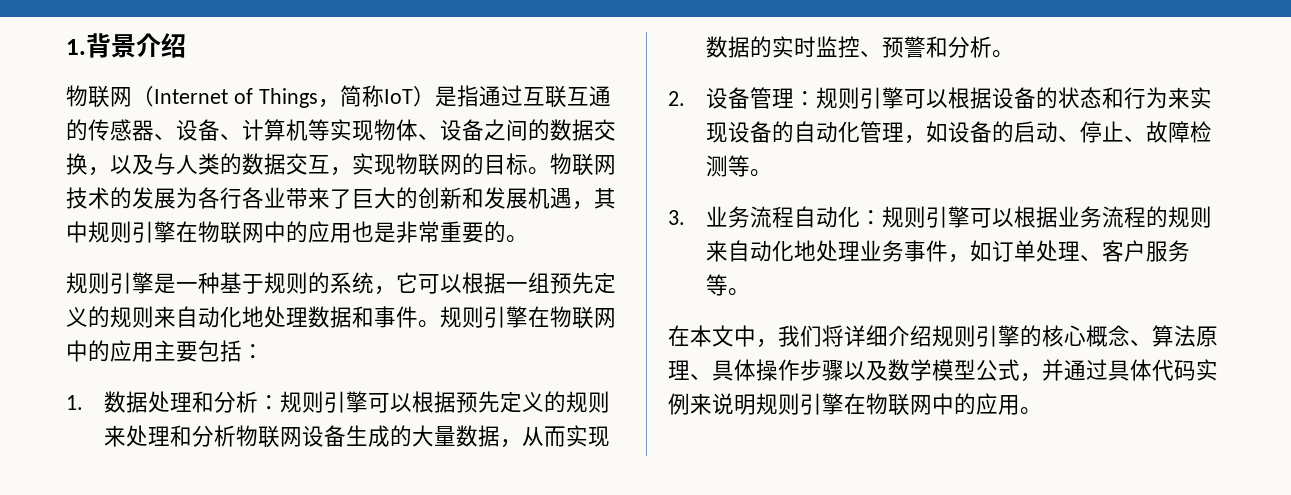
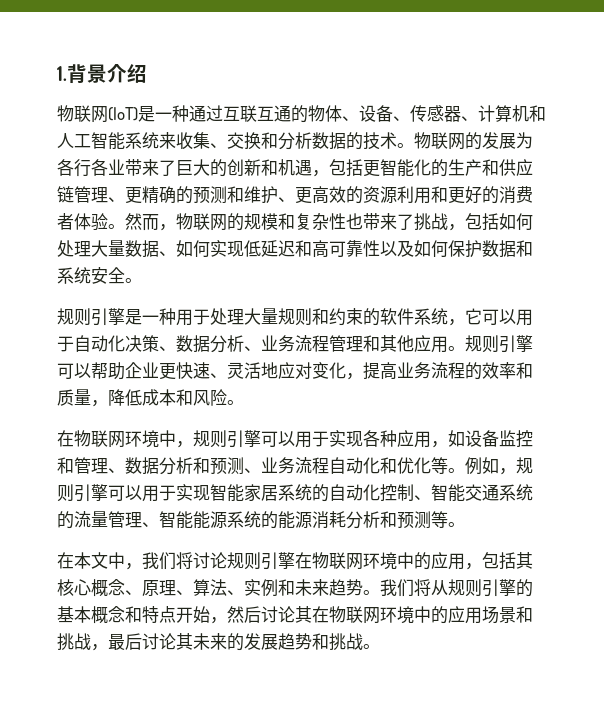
[132,85,611,108] [66,119,616,141] [66,153,528,176] （Internet of Things，简称IoT）是指通过互联互通的传感器、设备、计算机等实现物体、设备之间的数据交换，以及与人类的数据交互，实现物联网的目标 -> [108,105,546,123] [57,132,397,150] (IoT)是一种通过互联互通的物体、设备、传感器、计算机和人工智能系统来收集、交换和分析数据的技术
[66,187,110,209] 技术 -> (465, 141) none
[484,187,616,210] [66,221,528,244] [66,272,616,295] [66,306,616,329] [66,340,264,362] [66,391,610,413] [103,425,610,448] [705,36,1014,58] [668,87,1212,109] [705,121,1212,144] [705,155,772,177] [668,206,1212,228] [705,240,1190,263] 发展机遇，其中规则引擎在物联网中的应用也是非常重要的。 // 规则引擎是一种基于规则的系统，它可以根据一组预先定义的规则来自动化地处理数据和事件。规则引擎在物联网中的应用主要包括： // 1.数据处理和分析：规则引擎可以根据预先定义的规则来处理和分析物联网设备生成的大量数据，从而实现数据的实时监控、预警和分析。 // 2.设备管理：规则引擎可以根据设备的状态和行为来实现设备的自动化管理，如设备的启动、停止、故障检测等。 // 3.业务流程自动化：规则引擎可以根据业务流程的规则来自动化地处理业务事件，如订单处理、客户服务 -> [278,159,533,177] [57,186,533,204] [57,213,533,231] [57,240,533,258] [57,267,142,284] [57,308,533,326] [57,335,533,353] [57,362,533,380] [57,389,244,407] [57,430,533,448] [57,457,533,475] [57,484,533,502] [57,511,431,529] 机遇，包括更智能化的生产和供应链管理、更精确的预测和维护、更高效的资源利用和更好的消费者体验。然而，物联网的规模和复杂性也带来了挑战，包括如何处理大量数据、如何实现低延迟和高可靠性以及如何保护数据和系统安全。 // 规则引擎是一种用于处理大量规则和约束的软件系统，它可以用于自动化决策、数据分析、业务流程管理和其他应用。规则引擎可以帮助企业更快速、灵活地应对变化，提高业务流程的效率和质量，降低成本和风险。 // 在物联网环境中，规则引擎可以用于实现各种应用，如设备监控和管理、数据分析和预测、业务流程自动化和优化等。例如，规则引擎可以用于实现智能家居系统的自动化控制、智能交通系统的流量管理、智能能源系统的能源消耗分析和预测
[844,325,1218,347] [668,359,1218,382] [668,393,1020,416] 详细介绍规则引擎的核心概念、算法原理、具体操作步骤以及数学模型公式，并通过具体代码实例来说明规则引擎在物联网中的应用 -> [193,552,533,570] [57,579,533,597] [57,606,533,624] [57,633,363,651] 讨论规则引擎在物联网环境中的应用，包括其核心概念、原理、算法、实例和未来趋势。我们将从规则引擎的基本概念和特点开始，然后讨论其在物联网环境中的应用场景和挑战，最后讨论其未来的发展趋势和挑战

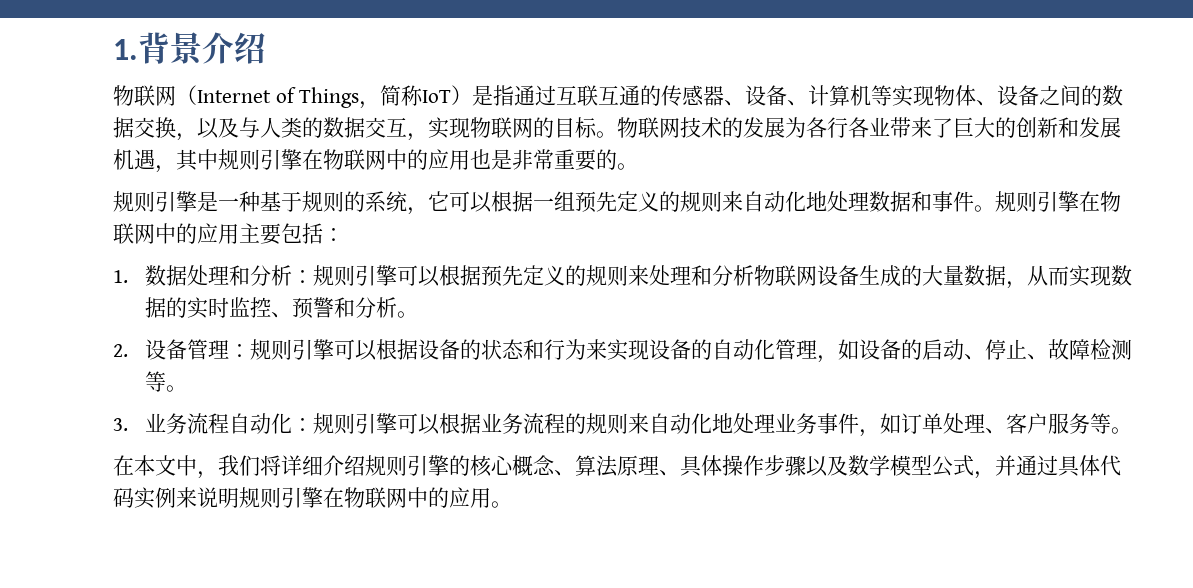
[108,105,546,123] [57,132,397,150] (IoT)是一种通过互联互通的物体、设备、传感器、计算机和人工智能系统来收集、交换和分析数据的技术 -> [176,85,1124,109] [113,117,597,141] （Internet of Things，简称IoT）是指通过互联互通的传感器、设备、计算机等实现物体、设备之间的数据交换，以及与人类的数据交互，实现物联网的目标
(465, 141) none -> [680,117,722,138] 技术
[278,159,533,177] [57,186,533,204] [57,213,533,231] [57,240,533,258] [57,267,142,284] [57,308,533,326] [57,335,533,353] [57,362,533,380] [57,389,244,407] [57,430,533,448] [57,457,533,475] [57,484,533,502] [57,511,431,529] 机遇，包括更智能化的生产和供应链管理、更精确的预测和维护、更高效的资源利用和更好的消费者体验。然而，物联网的规模和复杂性也带来了挑战，包括如何处理大量数据、如何实现低延迟和高可靠性以及如何保护数据和系统安全。 // 规则引擎是一种用于处理大量规则和约束的软件系统，它可以用于自动化决策、数据分析、业务流程管理和其他应用。规则引擎可以帮助企业更快速、灵活地应对变化，提高业务流程的效率和质量，降低成本和风险。 // 在物联网环境中，规则引擎可以用于实现各种应用，如设备监控和管理、数据分析和预测、业务流程自动化和优化等。例如，规则引擎可以用于实现智能家居系统的自动化控制、智能交通系统的流量管理、智能能源系统的能源消耗分析和预测 -> [1079,117,1121,138] [113,149,638,173] [113,191,1121,215] [113,223,344,245] [113,265,1133,289] [145,297,419,319] [113,339,1133,363] [145,371,188,392] [113,413,1091,437] 发展机遇，其中规则引擎在物联网中的应用也是非常重要的。 // 规则引擎是一种基于规则的系统，它可以根据一组预先定义的规则来自动化地处理数据和事件。规则引擎在物联网中的应用主要包括： // 1.数据处理和分析：规则引擎可以根据预先定义的规则来处理和分析物联网设备生成的大量数据，从而实现数据的实时监控、预警和分析。 // 2.设备管理：规则引擎可以根据设备的状态和行为来实现设备的自动化管理，如设备的启动、停止、故障检测等。 // 3.业务流程自动化：规则引擎可以根据业务流程的规则来自动化地处理业务事件，如订单处理、客户服务
[193,552,533,570] [57,579,533,597] [57,606,533,624] [57,633,363,651] 讨论规则引擎在物联网环境中的应用，包括其核心概念、原理、算法、实例和未来趋势。我们将从规则引擎的基本概念和特点开始，然后讨论其在物联网环境中的应用场景和挑战，最后讨论其未来的发展趋势和挑战 -> [281,455,1121,479] [113,487,491,509] 详细介绍规则引擎的核心概念、算法原理、具体操作步骤以及数学模型公式，并通过具体代码实例来说明规则引擎在物联网中的应用

